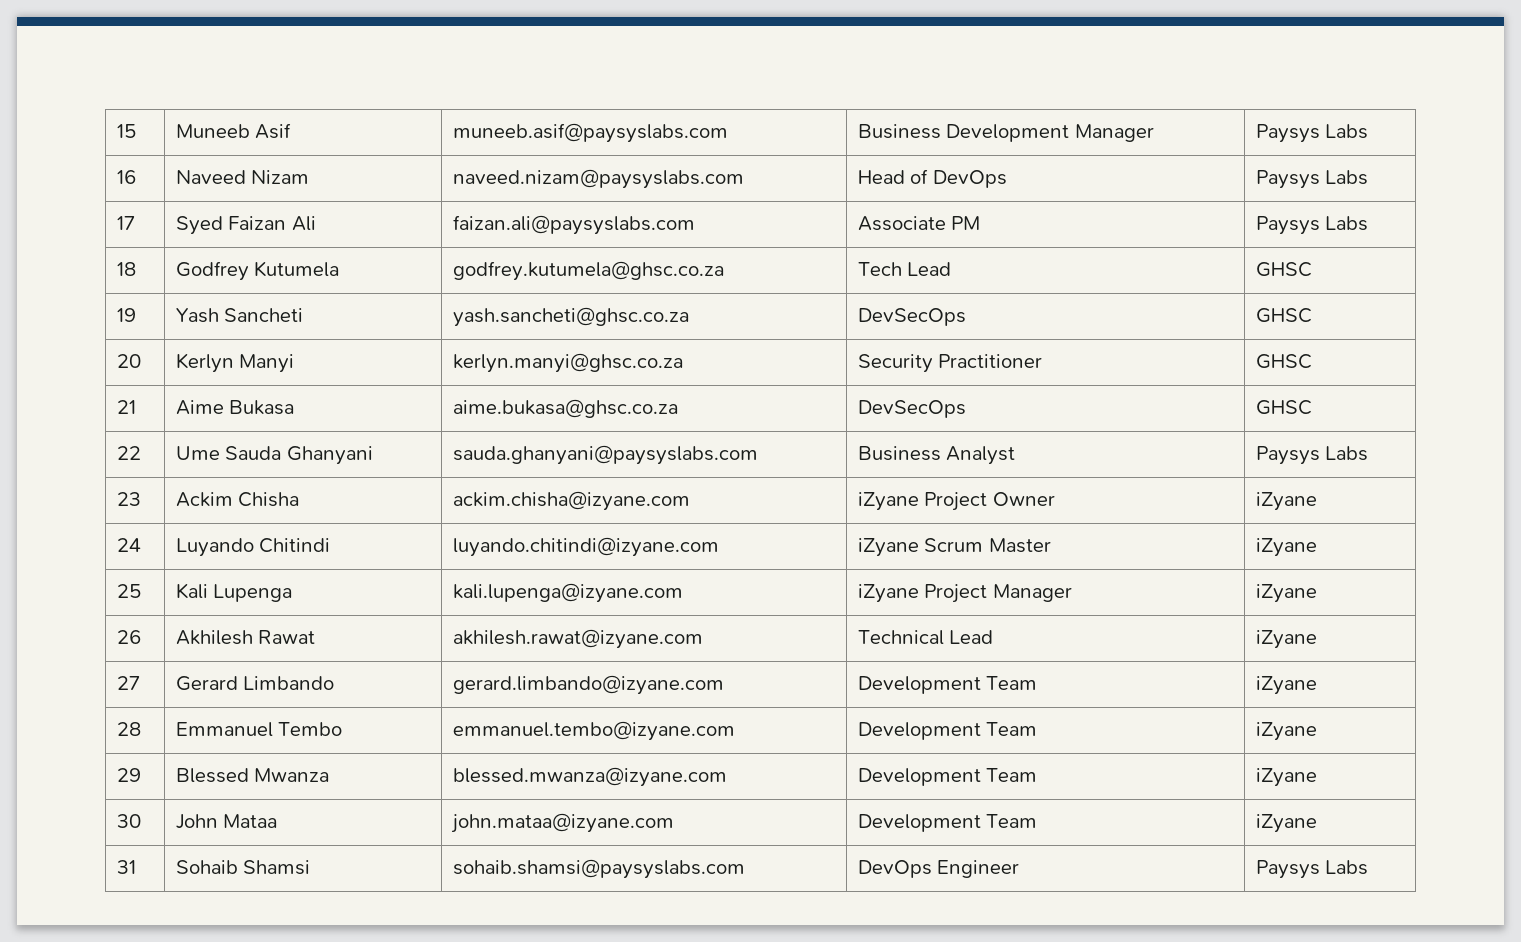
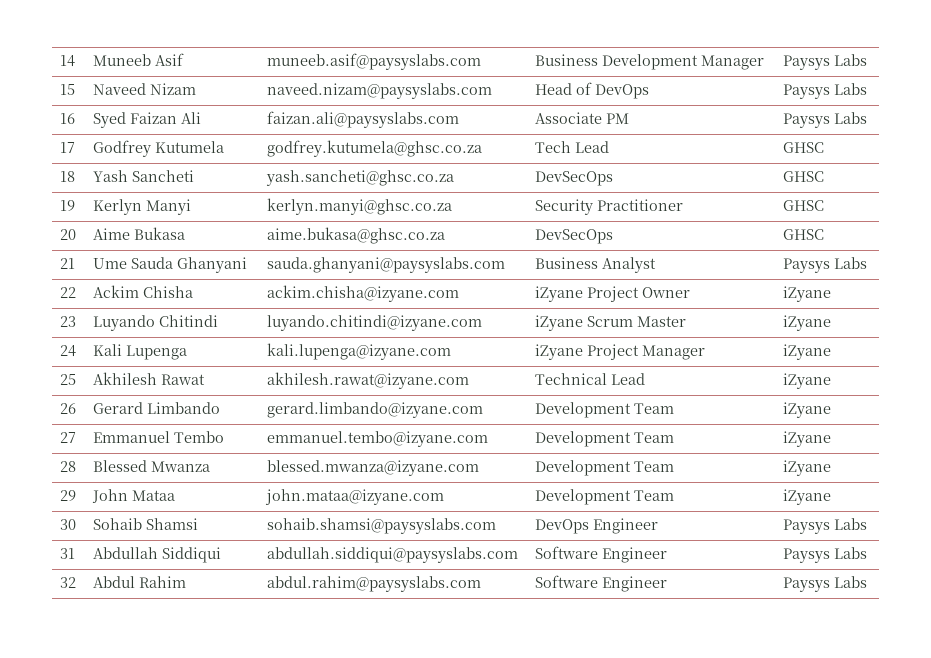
[116,124,136,138] 15 -> [60,55,76,67] 14
[116,170,136,184] 16 -> [60,84,76,95] 15
[116,216,135,230] 17 -> [60,113,76,124] 16
[116,262,136,276] 18 -> [60,142,76,153] 17
[116,308,136,322] 19 -> [60,171,76,182] 18
[116,354,141,368] 20 -> [60,200,76,211] 19
[116,400,136,414] 21 -> [60,229,77,240] 20
[116,446,141,460] 22 -> [60,258,76,269] 21
[116,492,141,506] 23 -> [60,287,77,298] 22
[116,538,141,552] 24 -> [60,316,77,327] 23
[116,584,141,598] 25 -> [60,345,77,357] 24
[116,630,141,644] 26 -> [60,374,77,385] 25
[116,676,140,690] 27 -> [60,403,77,414] 26
[116,722,141,736] 28 -> [60,432,77,443] 27
[116,768,141,782] 29 -> [60,461,77,472] 28
[116,814,141,828] 30 -> [60,490,77,501] 29
[116,860,136,874] 31 -> [60,519,77,530] 30
(1369, 867) none -> [60,548,76,559] [93,547,222,563] [267,547,519,563] [535,546,668,563] [783,547,868,563] [60,577,77,588] [93,576,187,588] [267,576,482,592] [535,575,668,592] [783,576,868,592] // 31 | Abdullah Siddiqui | abdullah.siddiqui@paysyslabs.com | Software Engineer | Paysys Labs // 32 | Abdul Rahim | abdul.rahim@paysyslabs.com | Software Engineer | Paysys Labs

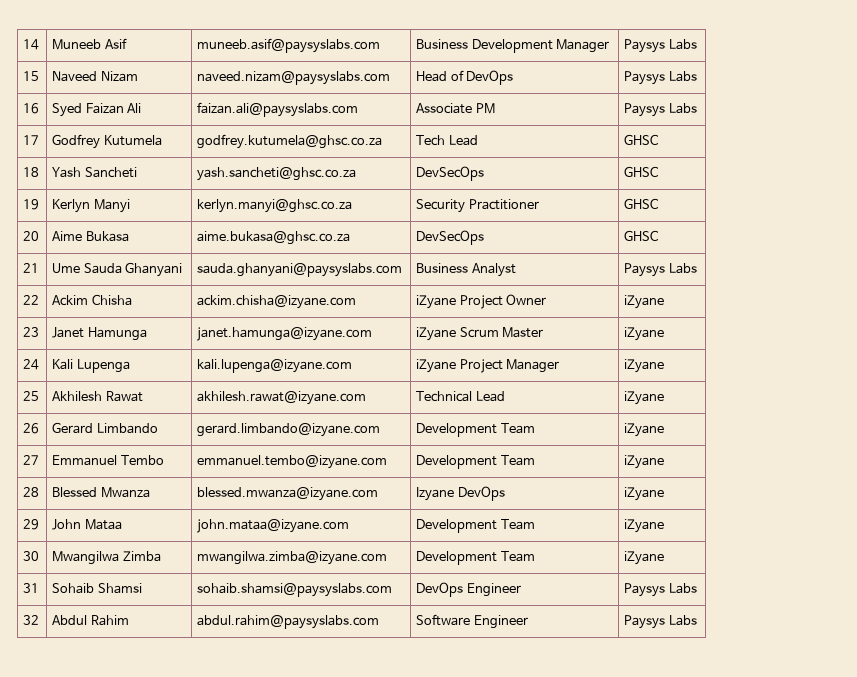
[93,315,219,331] [267,315,483,331] Luyando Chitindi | luyando.chitindi@izyane.com -> [52,327,147,341] [197,327,373,341] Janet Hamunga | janet.hamunga@izyane.com
[535,460,675,476] Development Team -> [416,486,505,501] Izyane DevOps
(77, 524) none -> [52,551,161,565] [197,551,388,565] [416,551,535,565] [624,551,665,565] [23,583,40,593] | Mwangilwa Zimba | mwangilwa.zimba@izyane.com | Development Team | iZyane // 31
[60,548,76,559] [93,547,222,563] [267,547,519,563] [535,546,668,563] [783,547,868,563] // 31 | Abdullah Siddiqui | abdullah.siddiqui@paysyslabs.com | Software Engineer | Paysys Labs -> (697, 588) none

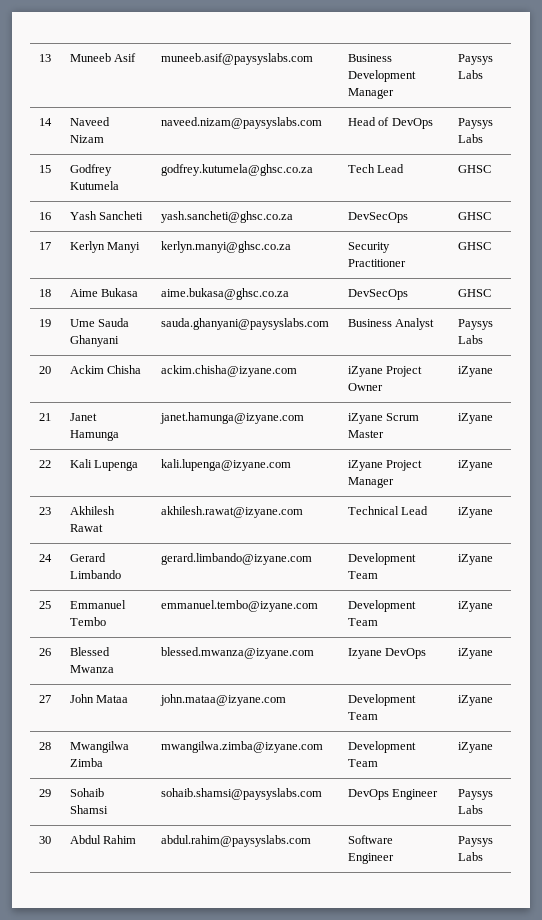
[23,39,40,50] 14 -> [39,54,52,62] 13
[23,71,40,81] 15 -> [39,118,53,126] 14
[23,103,40,114] [52,103,142,117] [197,102,359,117] [416,103,495,114] [624,103,697,117] [23,135,40,145] 16 | Syed Faizan Ali | faizan.ali@paysyslabs.com | Associate PM | Paysys Labs // 17 -> [39,165,52,173] 15
[23,167,40,177] 18 -> [39,212,52,220] 16
[23,199,40,210] 19 -> [39,242,52,250] 17
[23,231,40,241] 20 -> [39,289,52,297] 18
[23,263,40,273] 21 -> [39,319,52,327] 19
[23,295,40,305] 22 -> [39,366,52,374] 20
[23,327,40,337] 23 -> [39,413,52,421] 21
[23,359,40,370] 24 -> [39,460,52,468] 22
[23,391,40,401] 25 -> [39,507,52,515] 23
[23,423,40,434] 26 -> [39,554,53,562] 24
[23,455,40,465] 27 -> [39,601,52,609] 25
[23,487,40,497] 28 -> [39,648,52,656] 26
[23,519,40,530] 29 -> [39,695,52,703] 27
[23,551,40,561] 30 -> [39,742,52,750] 28
[23,583,40,593] 31 -> [39,789,52,797] 29
[23,615,40,625] 32 -> [39,836,52,844] 30

